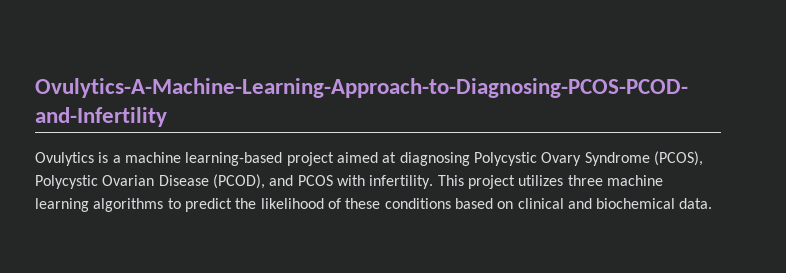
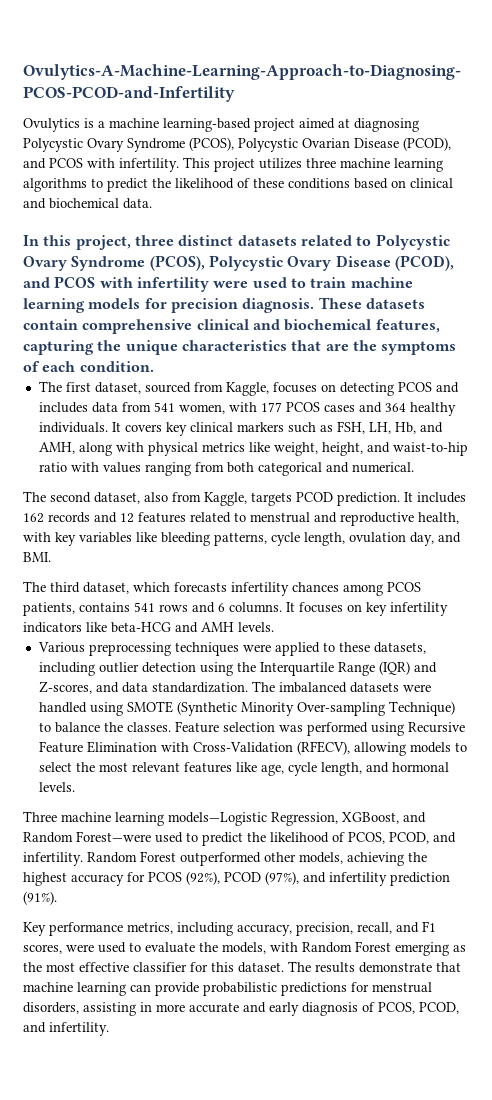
(713, 203) none -> [23,234,450,250] [23,255,454,271] [23,276,413,292] [23,297,425,313] [23,319,440,334] [23,340,457,355] [23,361,154,372] [38,381,459,396] [38,402,456,416] [38,421,443,436] [38,442,468,456] [38,462,414,476] [23,491,466,506] [23,512,459,526] [23,532,461,546] [23,552,51,562] [23,581,421,596] [23,602,448,616] [23,622,274,633] [37,642,426,656] [38,661,437,676] [38,681,431,694] [38,701,455,716] [38,721,465,736] [38,741,467,756] [38,762,449,776] [38,782,75,792] [23,811,426,826] [23,831,456,846] [23,851,427,866] [23,871,450,886] [23,891,57,905] [23,921,436,936] [23,941,466,956] [23,961,461,973] [23,982,432,996] [23,1002,459,1016] [23,1022,109,1036] // In this project, three distinct datasets related to Polycystic Ovary Syndrome (PCOS), Polycystic Ovary Disease (PCOD), and PCOS with infertility were used to train machine learning models for precision diagnosis. These datasets contain comprehensive clinical and biochemical features, capturing the unique characteristics that are the symptoms of each condition. // The first dataset, sourced from Kaggle, focuses on detecting PCOS and includes data from 541 women, with 177 PCOS cases and 364 healthy individuals. It covers key clinical markers such as FSH, LH, Hb, and AMH, along with physical metrics like weight, height, and waist-to-hip ratio with values ranging from both categorical and numerical. // The second dataset, also from Kaggle, targets PCOD prediction. It includes 162 records and 12 features related to menstrual and reproductive health, with key variables like bleeding patterns, cycle length, ovulation day, and BMI. // The third dataset, which forecasts infertility chances among PCOS patients, contains 541 rows and 6 columns. It focuses on key infertility indicators like beta-HCG and AMH levels. // Various preprocessing techniques were applied to these datasets, including outlier detection using the Interquartile Range (IQR) and Z-scores, and data standardization. The imbalanced datasets were handled using SMOTE (Synthetic Minority Over-sampling Technique) to balance the classes. Feature selection was performed using Recursive Feature Elimination with Cross-Validation (RFECV), allowing models to select the most relevant features like age, cycle length, and hormonal levels. // Three machine learning models—Logistic Regression, XGBoost, and Random Forest—were used to predict the likelihood of PCOS, PCOD, and infertility. Random Forest outperformed other models, achieving the highest accuracy for PCOS (92%), PCOD (97%), and infertility prediction (91%). // Key performance metrics, including accuracy, precision, recall, and F1 scores, were used to evaluate the models, with Random Forest emerging as the most effective classifier for this dataset. The results demonstrate that machine learning can provide probabilistic predictions for menstrual disorders, assisting in more accurate and early diagnosis of PCOS, PCOD, and infertility.

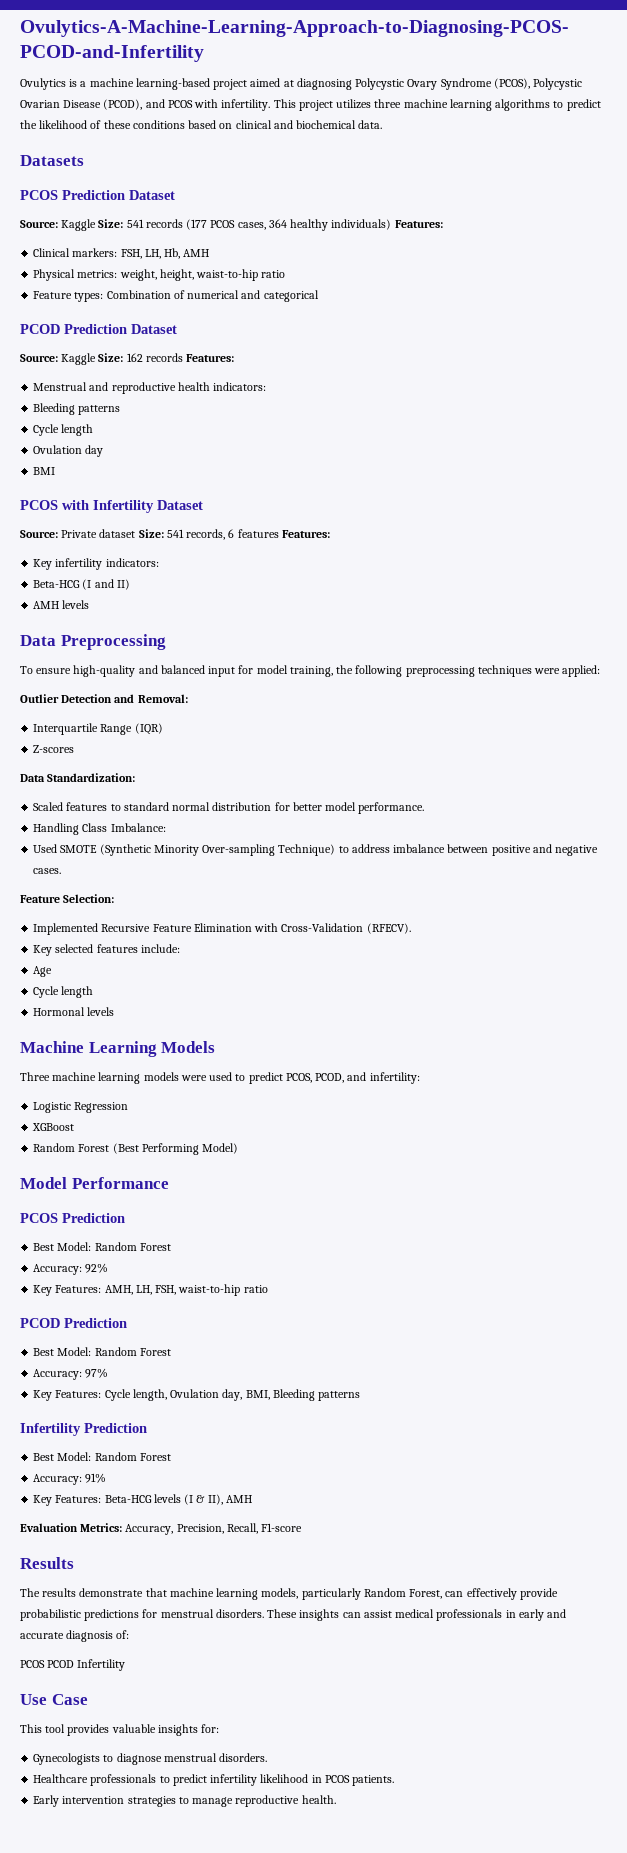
[23,234,450,250] [23,255,454,271] [23,276,413,292] [23,297,425,313] [23,319,440,334] [23,340,457,355] [23,361,154,372] [38,381,459,396] [38,402,456,416] [38,421,443,436] [38,442,270,456] In this project, three distinct datasets related to Polycystic Ovary Syndrome (PCOS), Polycystic Ovary Disease (PCOD), and PCOS with infertility were used to train machine learning models for precision diagnosis. These datasets contain comprehensive clinical and biochemical features, capturing the unique characteristics that are the symptoms of each condition. // The first dataset, sourced from Kaggle, focuses on detecting PCOS and includes data from 541 women, with 177 PCOS cases and 364 healthy individuals. It covers key clinical markers such as FSH, LH, Hb, and AMH, along with physical metrics like -> [20,155,84,166] [20,190,175,200] [20,219,443,231] [33,248,210,259] [33,269,118,281] Datasets // PCOS Prediction Dataset // Source: Kaggle Size: 541 records (177 PCOS cases, 364 healthy individuals) Features: // Clinical markers: FSH, LH, Hb, AMH // Physical metrics:
[366,442,468,456] [38,462,414,476] [23,491,466,506] [23,512,459,526] [23,532,461,546] [23,552,51,562] [23,581,421,596] [23,602,448,616] [23,622,274,633] [37,642,426,656] [38,661,437,676] [38,681,431,694] [38,702,123,716] and waist-to-hip ratio with values ranging from both categorical and numerical. // The second dataset, also from Kaggle, targets PCOD prediction. It includes 162 records and 12 features related to menstrual and reproductive health, with key variables like bleeding patterns, cycle length, ovulation day, and BMI. // The third dataset, which forecasts infertility chances among PCOS patients, contains 541 rows and 6 columns. It focuses on key infertility indicators like beta-HCG and AMH levels. // Various preprocessing techniques were applied to these datasets, including outlier detection using the Interquartile Range (IQR) and Z-scores, and data standardization. The imbalanced datasets were handled using -> [196,269,286,281] [33,290,319,302] [20,324,177,334] [20,353,235,365] [33,382,267,394] [33,403,121,415] [33,424,94,436] [33,445,104,457] [33,467,56,475] [20,500,203,513] [20,529,330,540] [33,558,159,570] [33,579,130,590] [33,600,90,609] [20,634,166,650] [20,665,601,677] [20,694,188,703] [33,723,163,735] [33,745,75,753] [20,773,136,782] [33,802,425,814] [33,823,166,835] [33,844,58,853] waist-to-hip ratio // Feature types: Combination of numerical and categorical // PCOD Prediction Dataset // Source: Kaggle Size: 162 records Features: // Menstrual and reproductive health indicators: // Bleeding patterns // Cycle length // Ovulation day // BMI // PCOS with Infertility Dataset // Source: Private dataset Size: 541 records, 6 features Features: // Key infertility indicators: // Beta-HCG (I and II) // AMH levels // Data Preprocessing // To ensure high-quality and balanced input for model training, the following preprocessing techniques were applied: // Outlier Detection and Removal: // Interquartile Range (IQR) // Z-scores // Data Standardization: // Scaled features to standard normal distribution for better model performance. // Handling Class Imbalance: // Used
[54,721,404,736] balance the classes. Feature selection was performed using -> [351,844,599,856] [33,868,62,874] [20,894,115,903] [33,923,99,935] address imbalance between positive and negative cases. // Feature Selection: // Implemented
[296,741,467,756] [38,762,449,776] [38,782,75,792] [23,811,426,826] [23,831,456,846] [23,851,427,866] [23,871,450,886] [23,891,57,905] [23,921,436,936] [23,941,466,956] [23,962,284,973] (RFECV), allowing models to select the most relevant features like age, cycle length, and hormonal levels. // Three machine learning models—Logistic Regression, XGBoost, and Random Forest—were used to predict the likelihood of PCOS, PCOD, and infertility. Random Forest outperformed other models, achieving the highest accuracy for PCOS (92%), PCOD (97%), and infertility prediction (91%). // Key performance metrics, including accuracy, precision, recall, and F1 scores, were used to evaluate the models, with Random Forest emerging as the most effective classifier for this dataset. -> [366,923,411,934] [33,944,180,956] [33,966,53,977] [33,986,94,998] [33,1007,115,1016] [20,1041,216,1057] [20,1072,420,1084] [33,1102,129,1113] [32,1123,75,1131] [33,1143,239,1155] [20,1177,169,1189] [20,1213,125,1223] [33,1242,171,1251] [33,1263,109,1275] [33,1284,268,1296] [20,1318,127,1328] [33,1347,171,1356] [33,1368,109,1380] [33,1389,361,1401] [20,1423,147,1436] [33,1452,171,1461] [33,1473,107,1485] [33,1494,252,1506] [20,1523,303,1535] [20,1557,74,1569] (RFECV). // Key selected features include: // Age // Cycle length // Hormonal levels // Machine Learning Models // Three machine learning models were used to predict PCOS, PCOD, and infertility: // Logistic Regression // XGBoost // Random Forest (Best Performing Model) // Model Performance // PCOS Prediction // Best Model: Random Forest // Accuracy: 92% // Key Features: AMH, LH, FSH, waist-to-hip ratio // PCOD Prediction // Best Model: Random Forest // Accuracy: 97% // Key Features: Cycle length, Ovulation day, BMI, Bleeding patterns // Infertility Prediction // Best Model: Random Forest // Accuracy: 91% // Key Features: Beta-HCG levels (I & II), AMH // Evaluation Metrics: Accuracy, Precision, Recall, F1-score // Results //
[130,984,151,992] can -> [261,1588,517,1600] models, particularly Random Forest, can effectively
[23,1002,459,1016] [23,1022,109,1036] disorders, assisting in more accurate and early diagnosis of PCOS, PCOD, and infertility. -> [215,1609,567,1621] [20,1630,130,1642] [20,1659,126,1671] [20,1694,88,1705] [20,1724,220,1736] [33,1753,268,1765] [33,1774,395,1786] [33,1795,336,1807] disorders. These insights can assist medical professionals in early and accurate diagnosis of: // PCOS PCOD Infertility // Use Case // This tool provides valuable insights for: // Gynecologists to diagnose menstrual disorders. // Healthcare professionals to predict infertility likelihood in PCOS patients. // Early intervention strategies to manage reproductive health.

